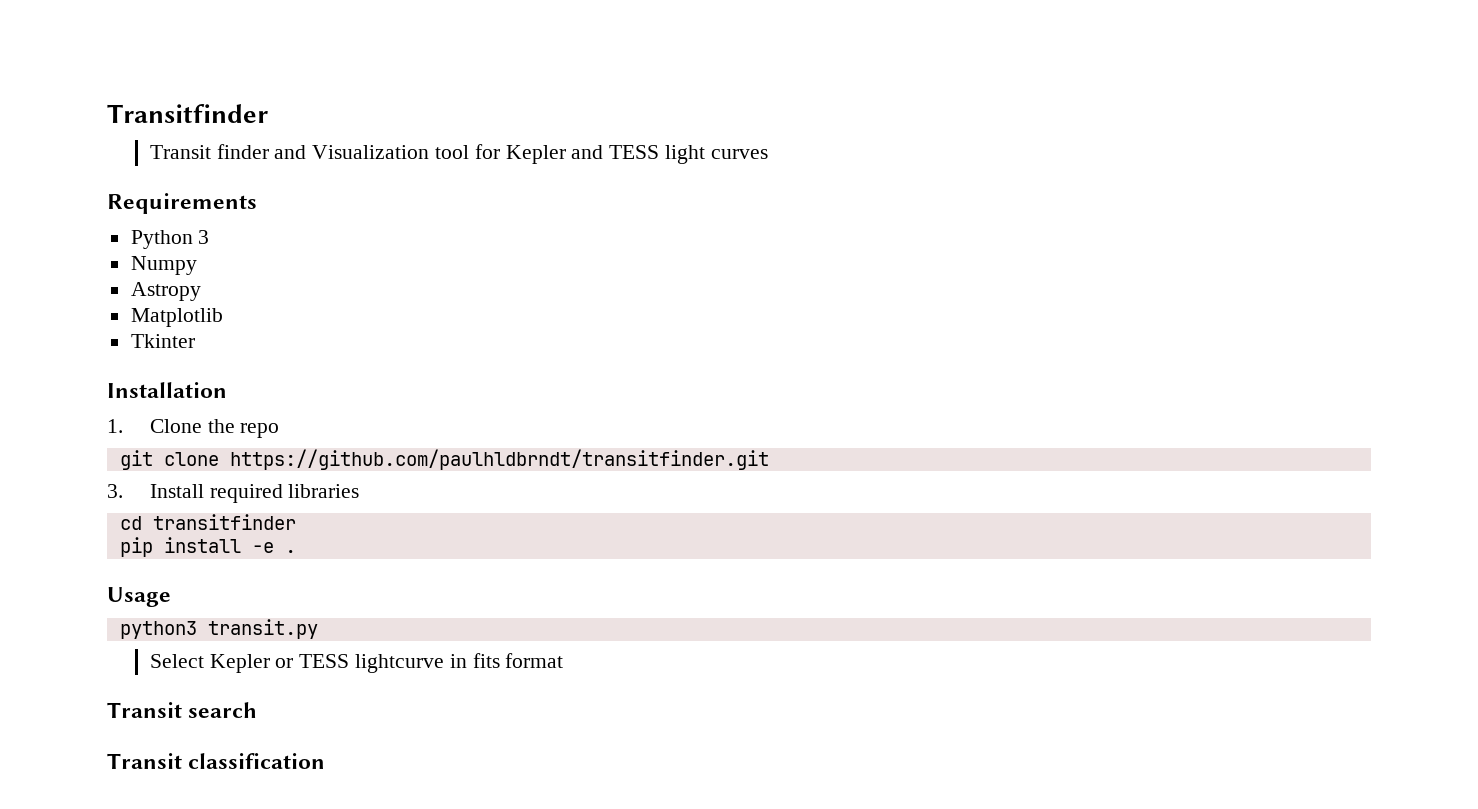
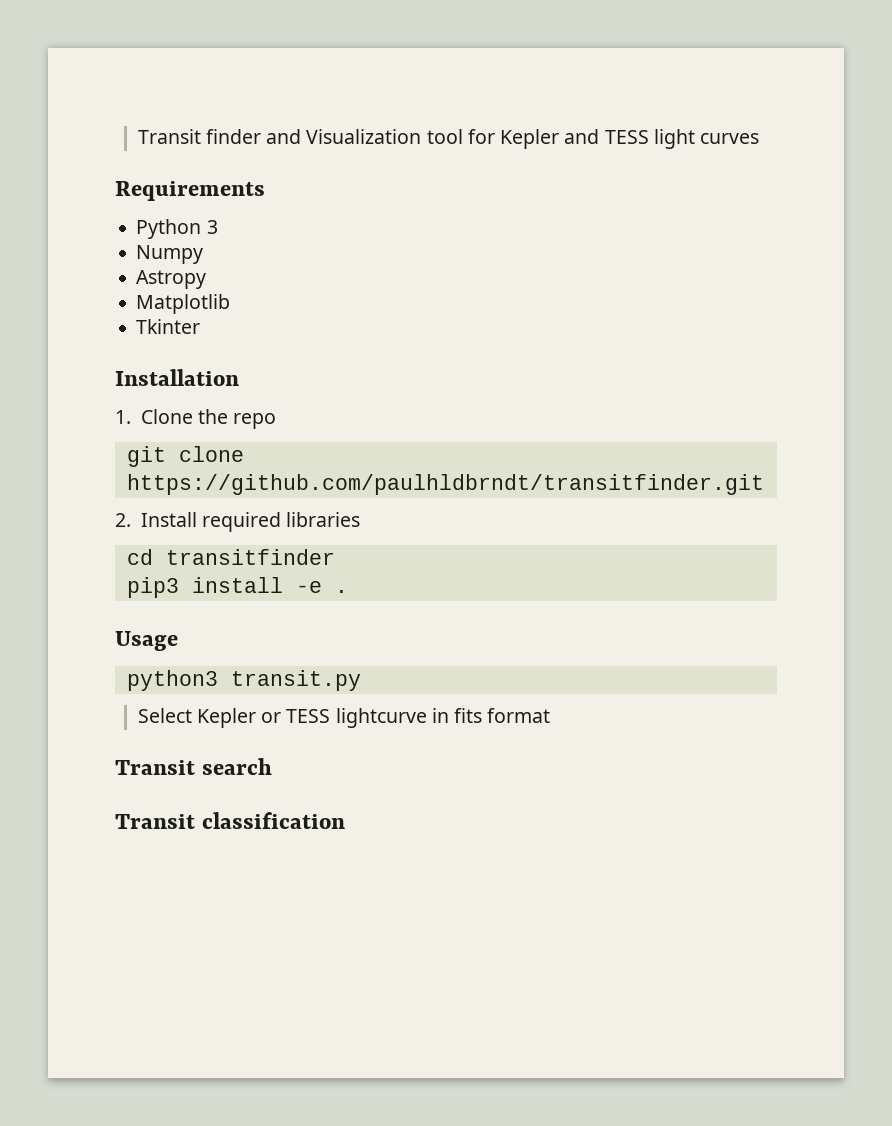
[107,104,268,123] Transitfinder // -> (137, 136) none
[107,484,123,498] 3. -> [115,513,131,527] 2.
[119,537,153,557] pip -> [126,577,179,598] pip3

